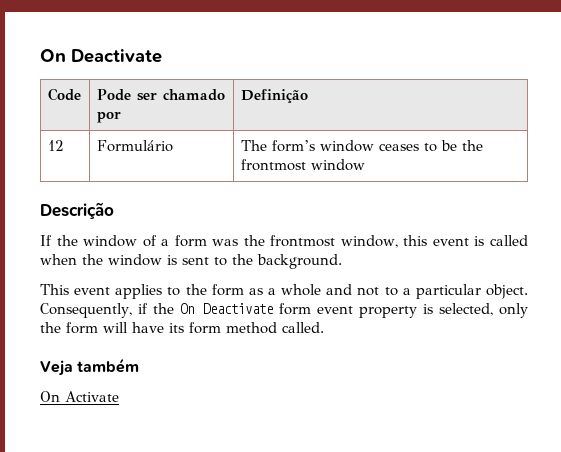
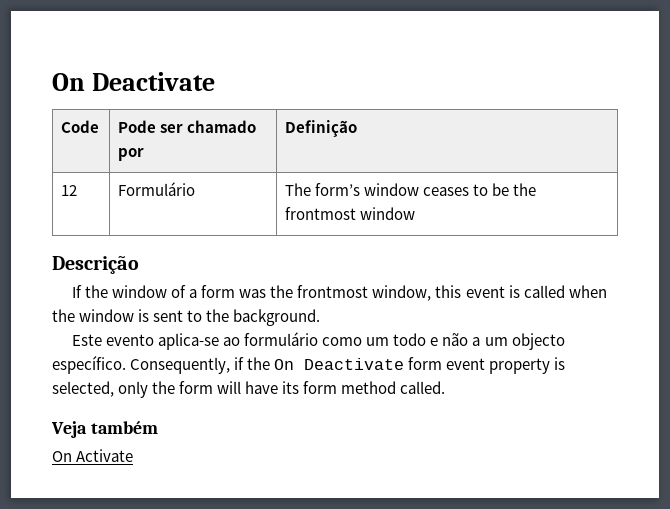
[40,284,529,299] This event applies to the form as a whole and not to a particular object. -> [71,332,565,350] [52,356,126,374] Este evento aplica-se ao formulário como um todo e não a um objecto específico.

